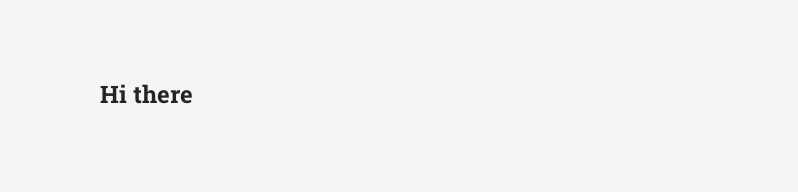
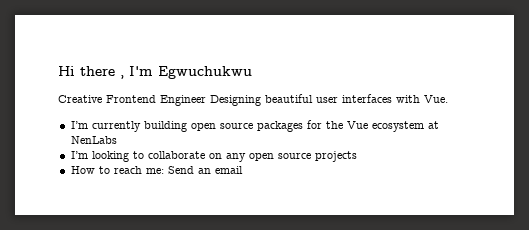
(194, 94) none -> [120,66,252,79] [58,94,448,106] [70,120,439,132] [70,136,117,144] [70,151,357,162] [70,166,243,174] , I'm Egwuchukwu // Creative Frontend Engineer Designing beautiful user interfaces with Vue. // I’m currently building open source packages for the Vue ecosystem at NenLabs // I’m looking to collaborate on any open source projects // How to reach me: Send an email

